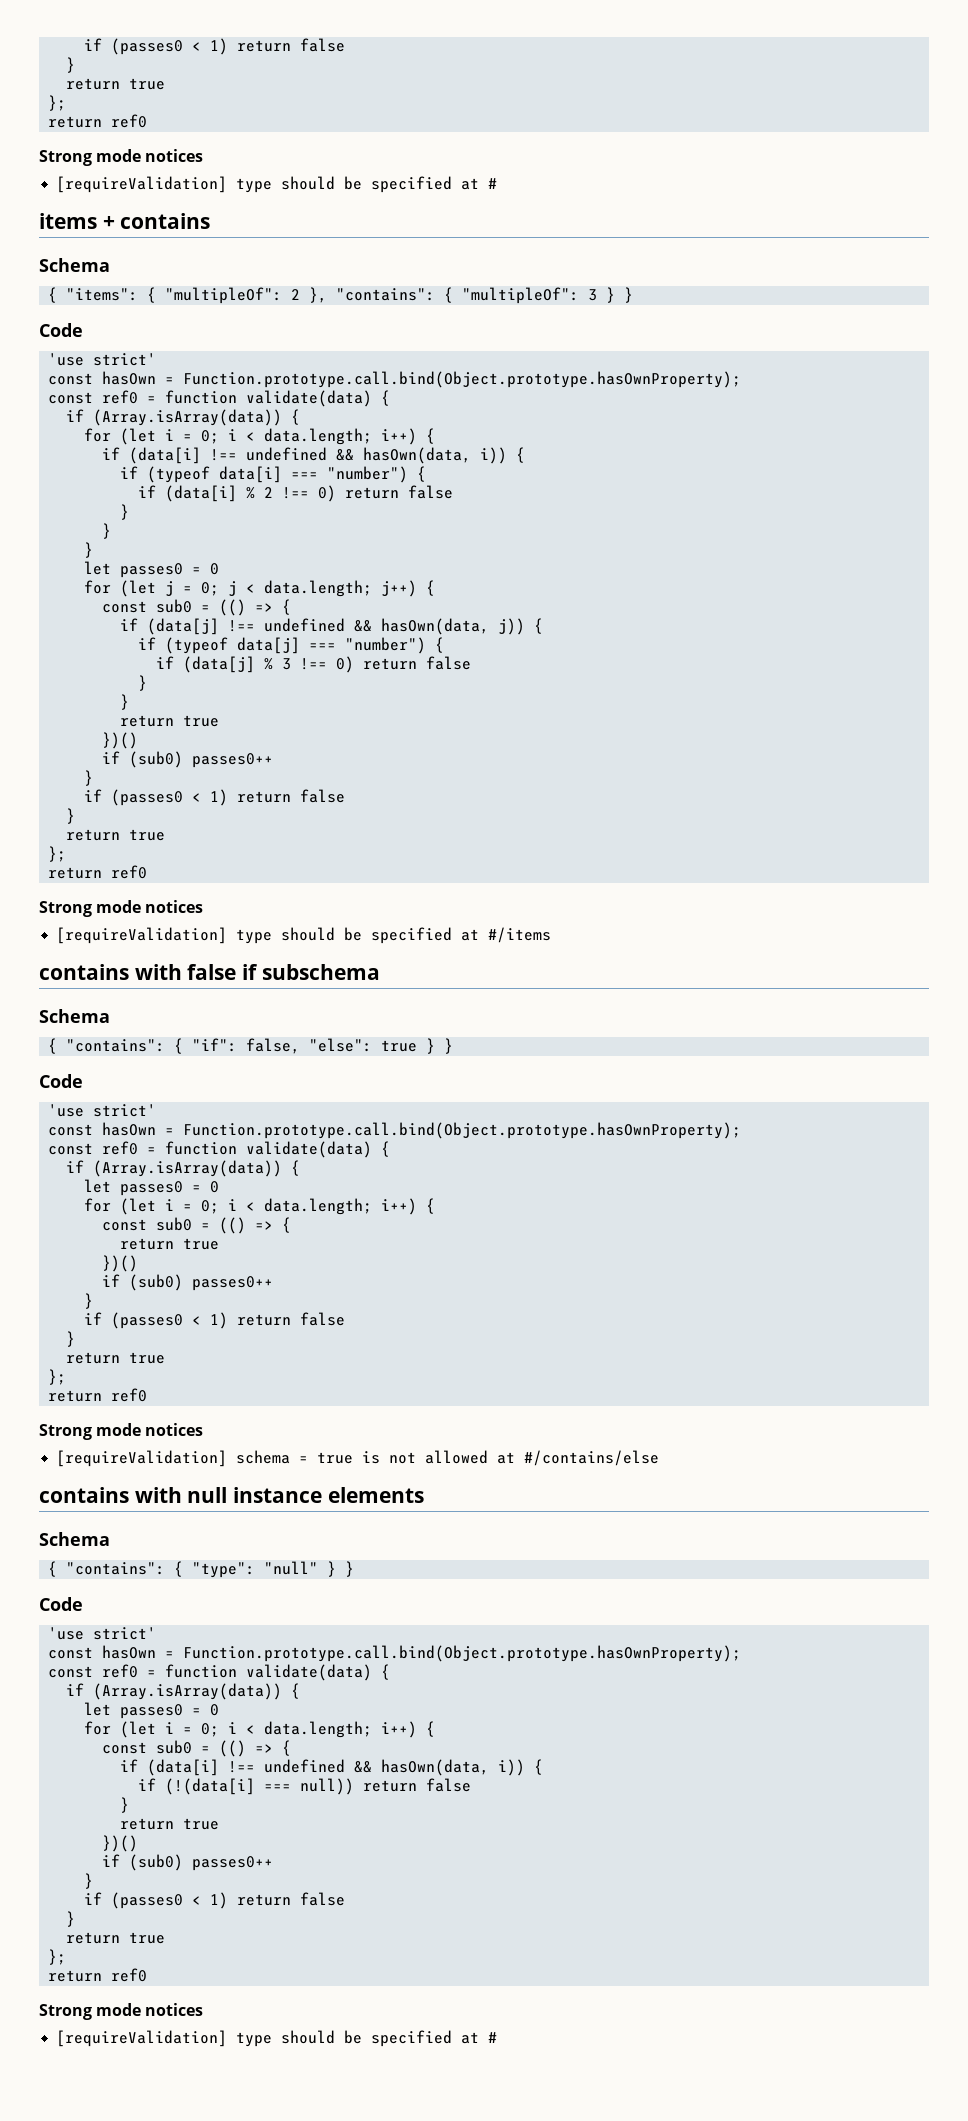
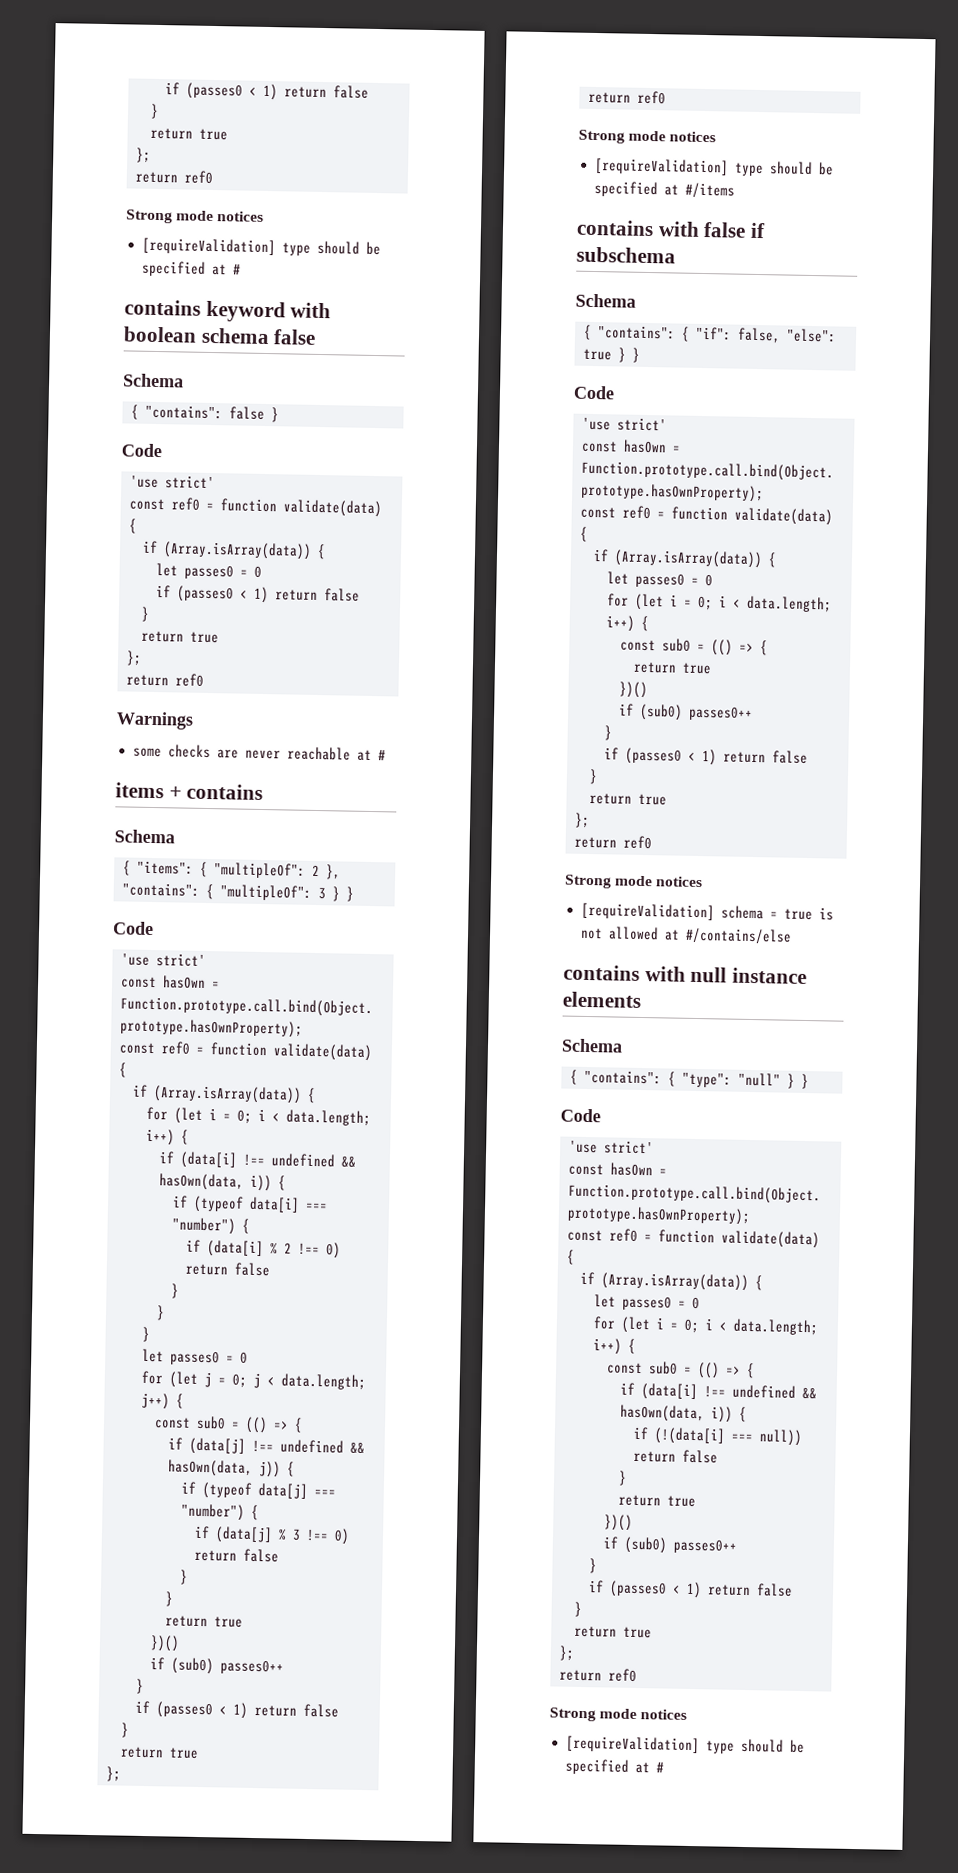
(498, 183) none -> [124,299,332,323] [123,326,317,345] [123,373,184,388] [131,404,280,423] [121,443,162,458] [130,475,216,490] [129,497,383,518] [129,518,138,534] [142,540,327,560] [156,563,263,580] [156,585,361,604] [141,606,150,622] [141,630,220,644] [126,650,143,666] [126,673,205,687] [116,711,194,730] [133,744,387,762] // contains keyword with boolean schema false // Schema // { "contains": false } // Code // 'use strict' // const ref0 = function validate(data) { // if (Array.isArray(data)) { // let passes0 = 0 // if (passes0 < 1) return false // } // return true // }; // return ref0 // Warnings // some checks are never reachable at #

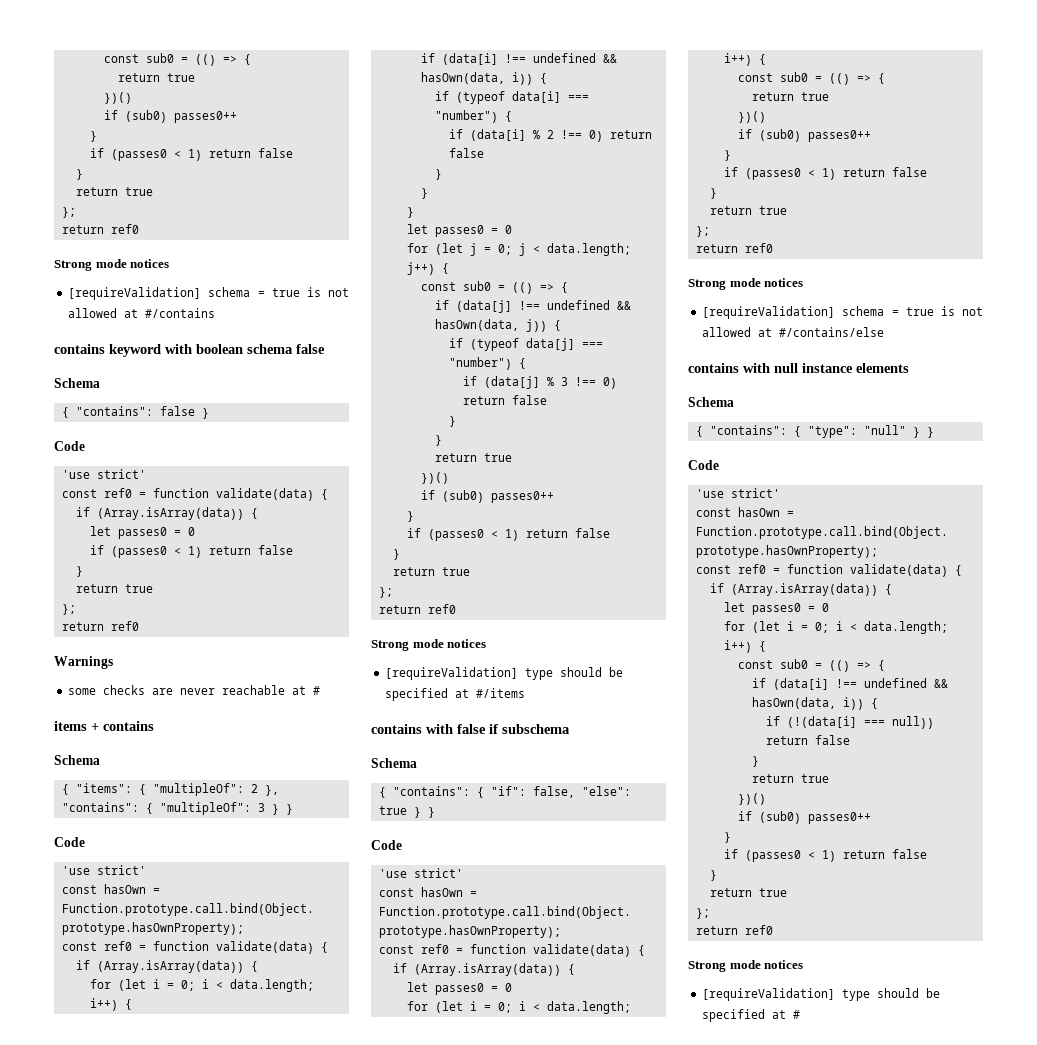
(165, 88) none -> [103,53,251,66] [117,73,195,82] [103,92,132,104] [103,110,237,123] [89,131,97,142] const sub0 = (() => { // return true // })() // if (sub0) passes0++ // } //
[282,240,382,256] [142,260,242,277] type should be specified at # -> [208,287,349,297] [68,308,216,318] schema = true is not allowed at #/contains

